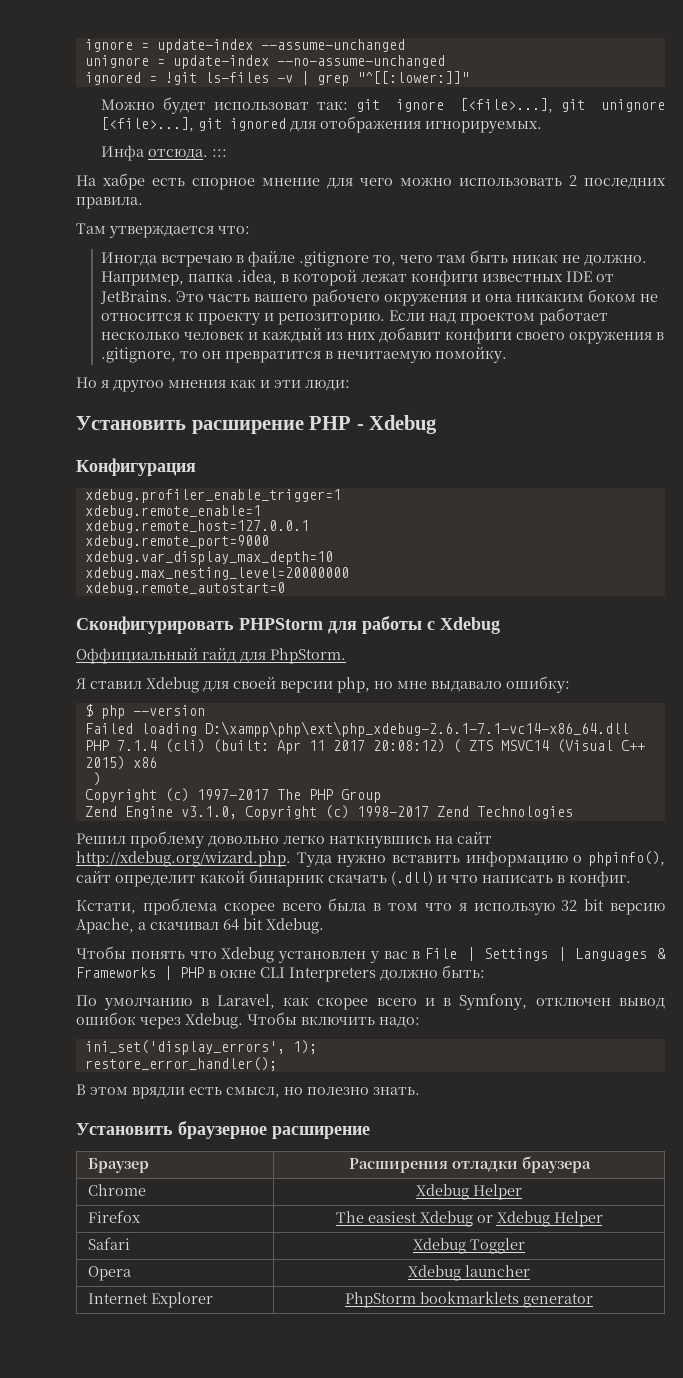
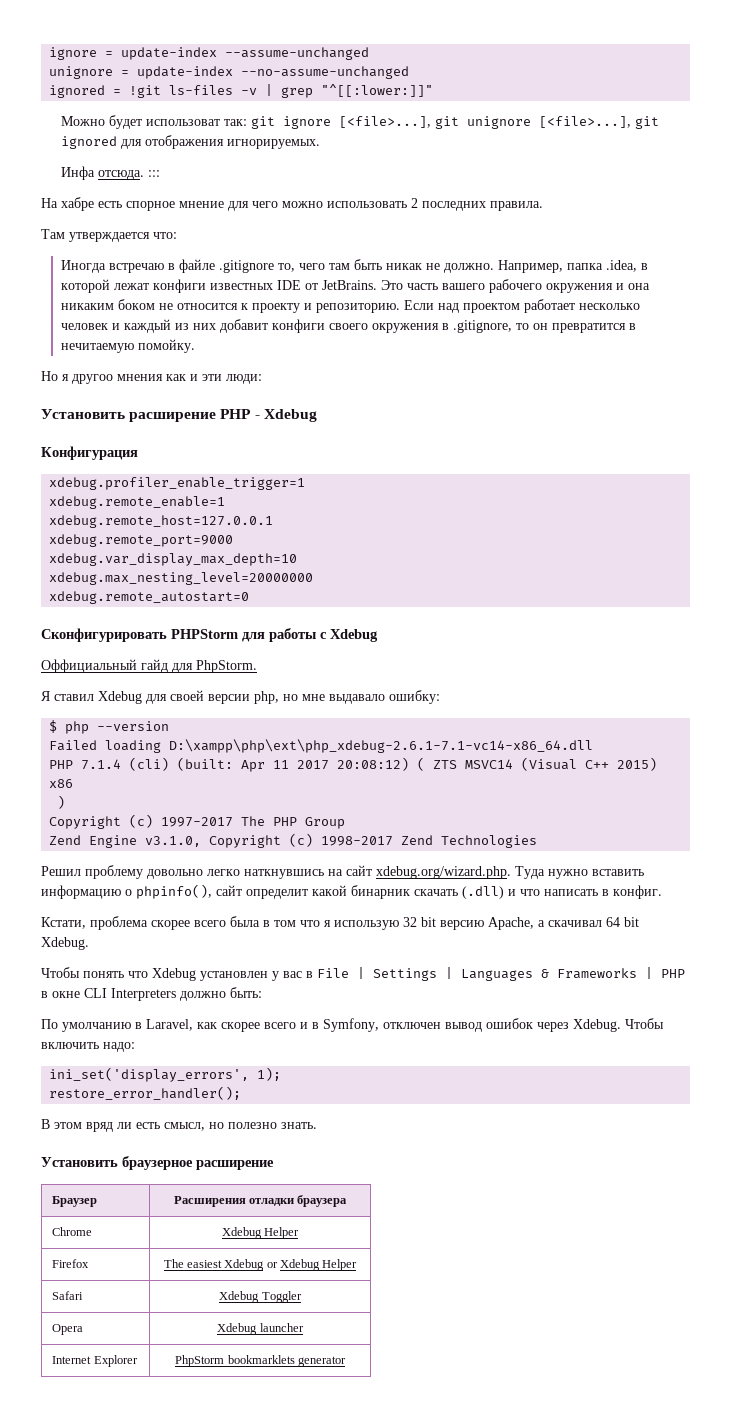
[76,851,291,867] http://xdebug.org/wizard.php. -> [376,866,511,879] xdebug.org/wizard.php.
[132,1087,185,1099] врядли -> [86,1122,132,1132] вряд ли

